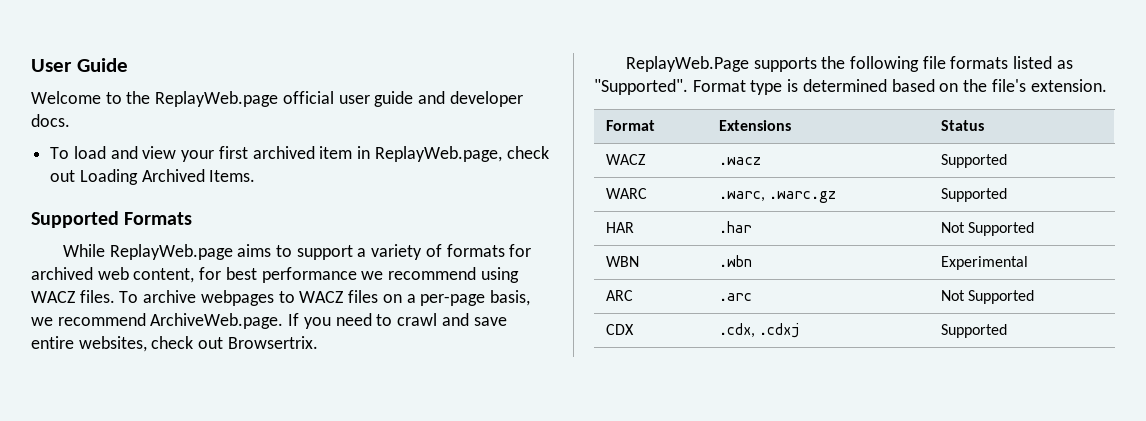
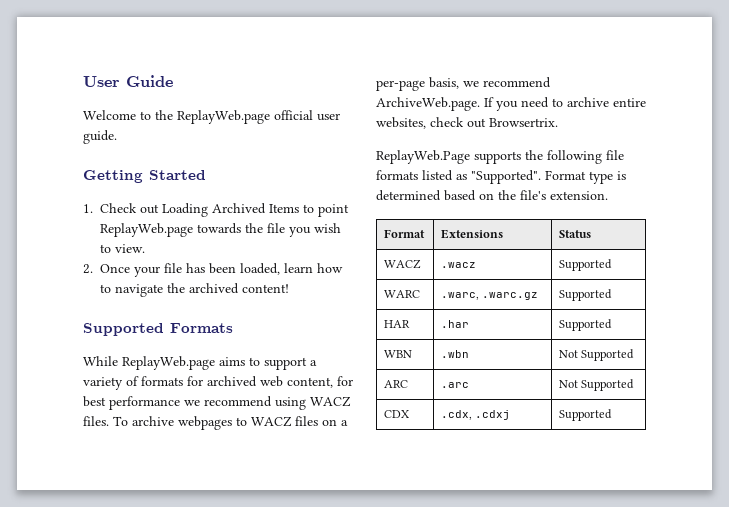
[374,91,523,107] [31,114,70,127] [50,146,549,162] [50,169,256,185] guide and developer docs. // To load and view your first archived item in ReplayWeb.page, check out Loading Archived Items. -> [83,130,117,144] [83,170,206,183] [83,203,349,217] [100,223,341,237] [100,244,145,253] [83,263,343,277] [100,283,289,297] guide. // Getting Started // 1. Check out Loading Archived Items to point ReplayWeb.page towards the file you wish to view. // 2. Once your file has been loaded, learn how to navigate the archived content!
[397,313,507,326] crawl and save -> [567,97,609,107] archive
[940,222,965,233] Not -> (469, 324) none
[940,256,1028,270] Experimental -> [558,349,635,361] Not Supported

